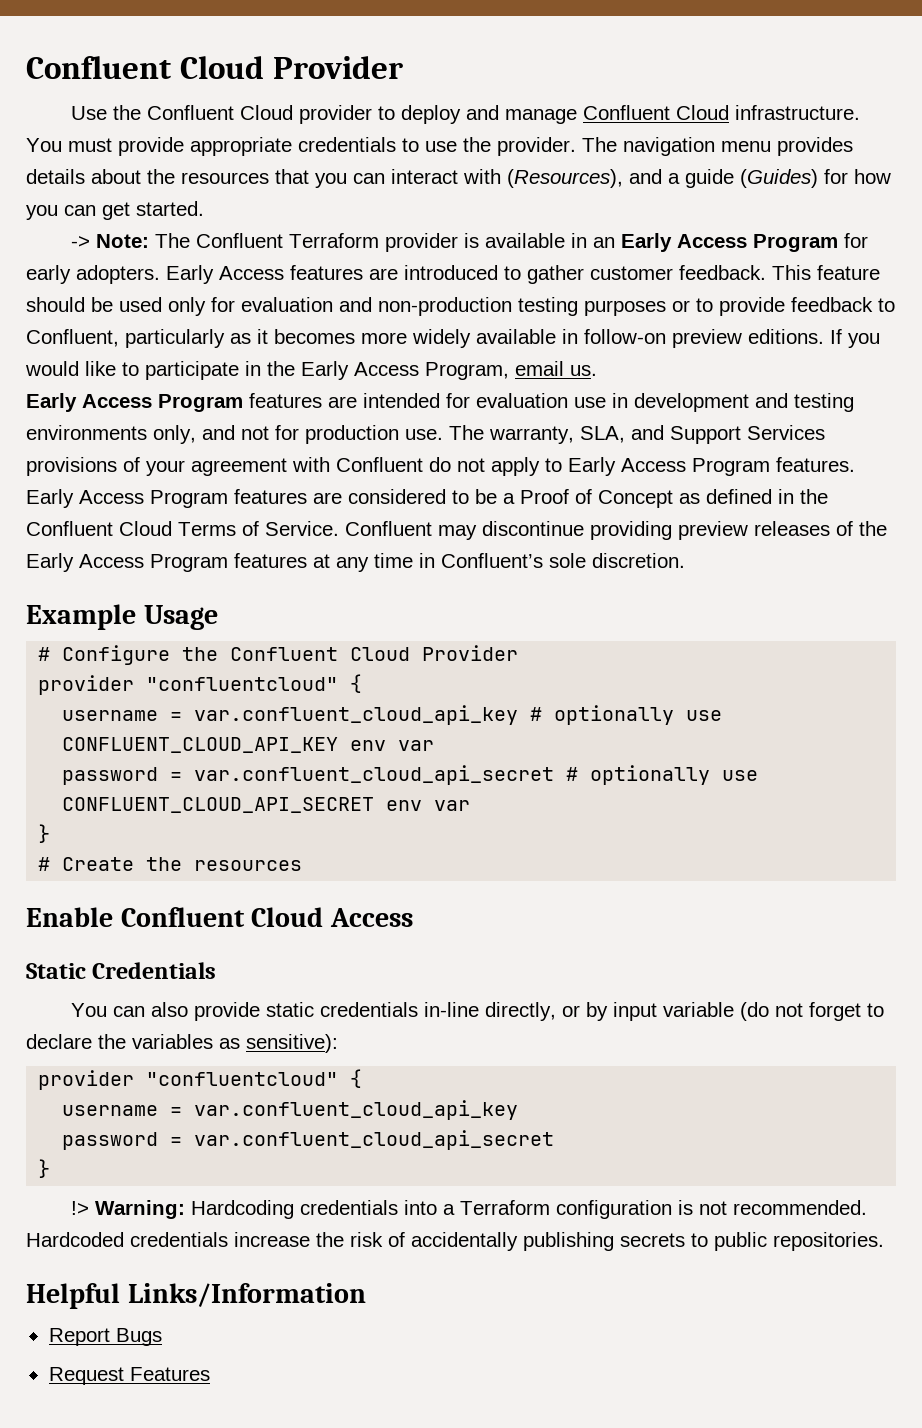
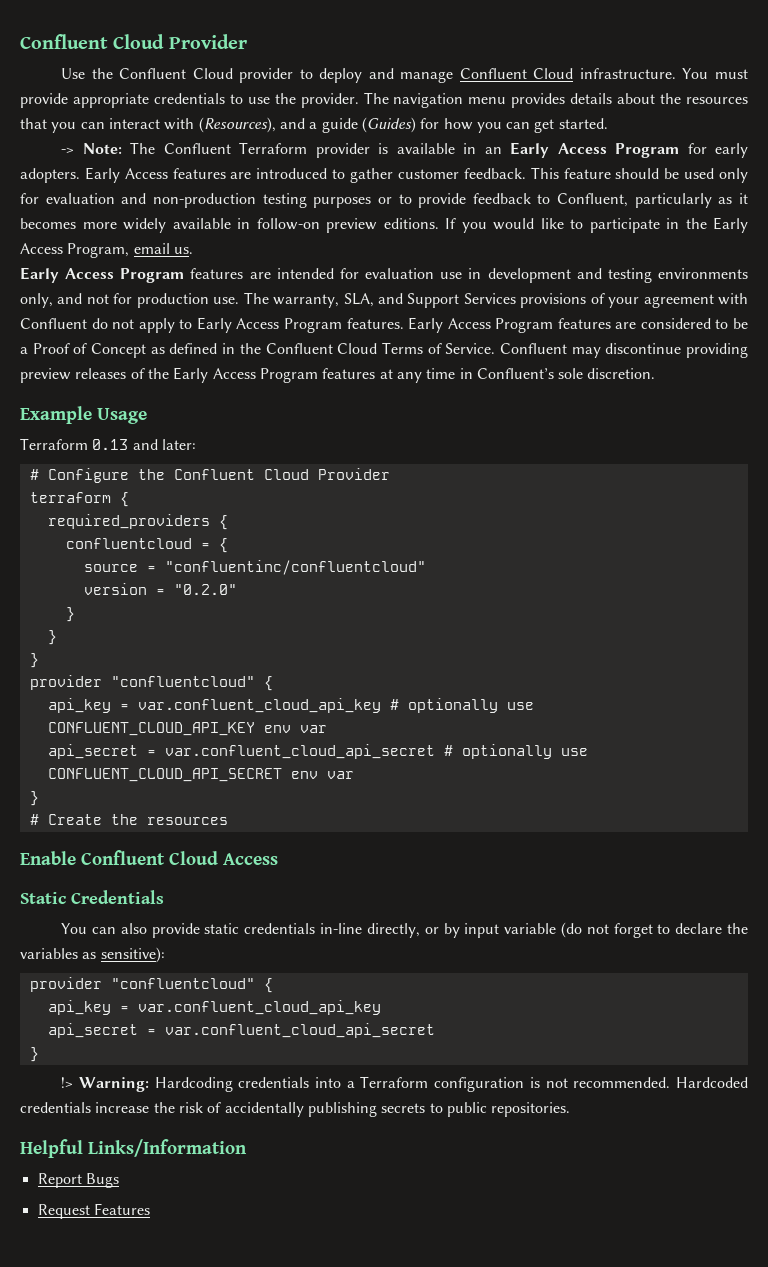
(218, 617) none -> [20,438,196,450] // Terraform 0.13 and later:
[38,674,363,695] [62,710,159,721] // provider "confluentcloud" { // username -> [29,492,129,507] [47,514,228,530] [65,538,228,553] [83,560,426,575] [83,583,237,595] [65,607,75,622] [47,630,57,645] [29,653,39,668] [29,675,273,691] [47,698,111,713] // terraform { // required_providers { // confluentcloud = { // source = "confluentinc/confluentcloud" // version = "0.2.0" // } // } // } // provider "confluentcloud" { // api_key
[62,767,159,785] password -> [47,744,138,759] api_secret
[62,1105,159,1116] username -> [47,1000,111,1015] api_key
[62,1132,159,1150] password -> [47,1023,138,1038] api_secret

